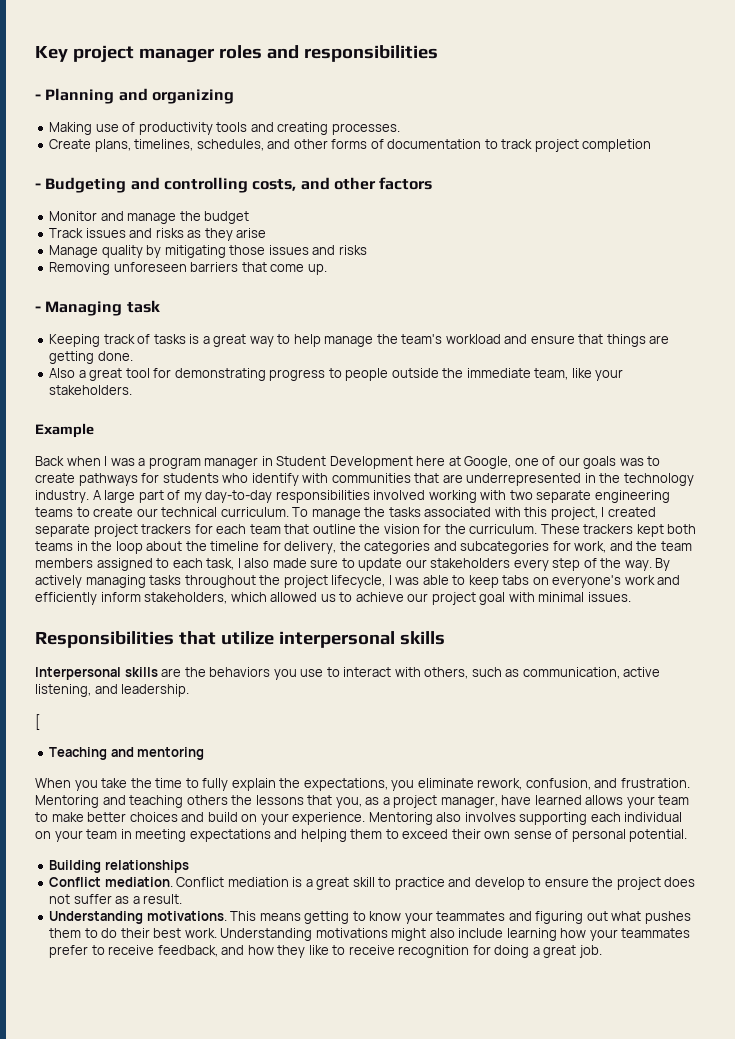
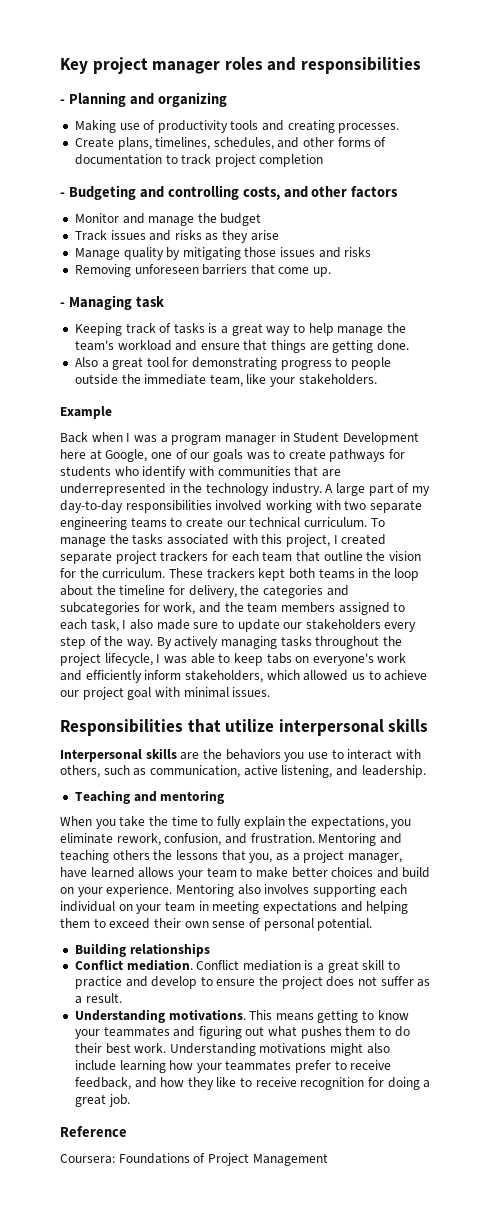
[35,714,40,730] // [ -> (426, 771) none
(602, 951) none -> [60,1126,127,1137] [60,1153,328,1166] // Reference // Coursera: Foundations of Project Management

